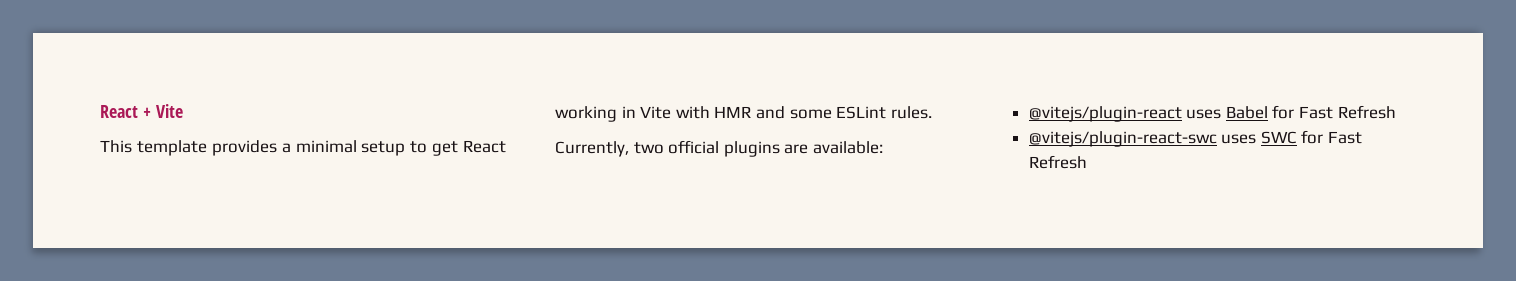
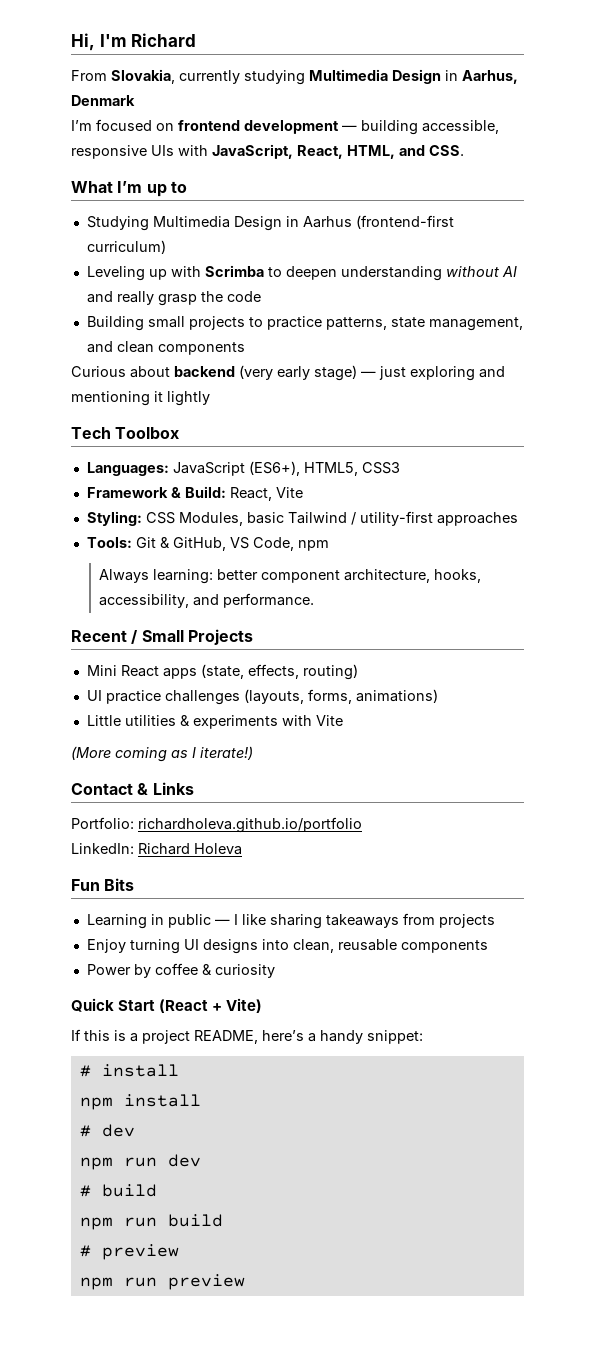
[100,104,183,118] [100,140,506,156] [555,106,932,122] [555,140,883,157] [1028,105,1396,122] [1028,130,1363,147] [1028,155,1087,169] React + Vite // This template provides a minimal setup to get React working in Vite with HMR and some ESLint rules. // Currently, two official plugins are available: // @vitejs/plugin-react uses Babel for Fast Refresh // @vitejs/plugin-react-swc uses SWC for Fast Refresh -> [71,33,197,51] [71,69,518,85] [71,95,135,106] [71,119,499,135] [71,144,464,159] [71,181,187,197] [86,215,454,231] [86,240,166,254] [86,265,517,281] [86,291,261,306] [86,316,523,331] [86,341,245,355] [71,365,505,381] [71,391,210,406] [71,427,180,439] [86,461,400,476] [86,486,303,501] [86,511,518,526] [86,537,329,551] [99,569,482,584] [99,593,315,608] [71,629,253,645] [86,664,358,680] [86,689,438,705] [86,715,343,729] [71,746,253,762] [71,782,194,795] [71,817,362,833] [71,843,242,855] [71,878,135,891] [86,913,495,929] [86,939,488,954] [86,963,275,978] [71,998,263,1013] [71,1029,423,1044] [79,1064,179,1077] [79,1094,201,1110] [79,1124,135,1137] [79,1154,201,1170] [79,1184,157,1197] [79,1214,223,1230] [79,1244,179,1260] [79,1274,245,1290] Hi, I'm Richard // From Slovakia, currently studying Multimedia Design in Aarhus, Denmark // I’m focused on frontend development — building accessible, responsive UIs with JavaScript, React, HTML, and CSS. // What I’m up to // Studying Multimedia Design in Aarhus (frontend-first curriculum) // Leveling up with Scrimba to deepen understanding without AI and really grasp the code // Building small projects to practice patterns, state management, and clean components // Curious about backend (very early stage) — just exploring and mentioning it lightly // Tech Toolbox // Languages: JavaScript (ES6+), HTML5, CSS3 // Framework & Build: React, Vite // Styling: CSS Modules, basic Tailwind / utility-first approaches // Tools: Git & GitHub, VS Code, npm // Always learning: better component architecture, hooks, accessibility, and performance. // Recent / Small Projects // Mini React apps (state, effects, routing) // UI practice challenges (layouts, forms, animations) // Little utilities & experiments with Vite // (More coming as I iterate!) // Contact & Links // Portfolio: richardholeva.github.io/portfolio // LinkedIn: Richard Holeva // Fun Bits // Learning in public — I like sharing takeaways from projects // Enjoy turning UI designs into clean, reusable components // Power by coffee & curiosity // Quick Start (React + Vite) // If this is a project README, here’s a handy snippet: // # install // npm install // # dev // npm run dev // # build // npm run build // # preview // npm run preview

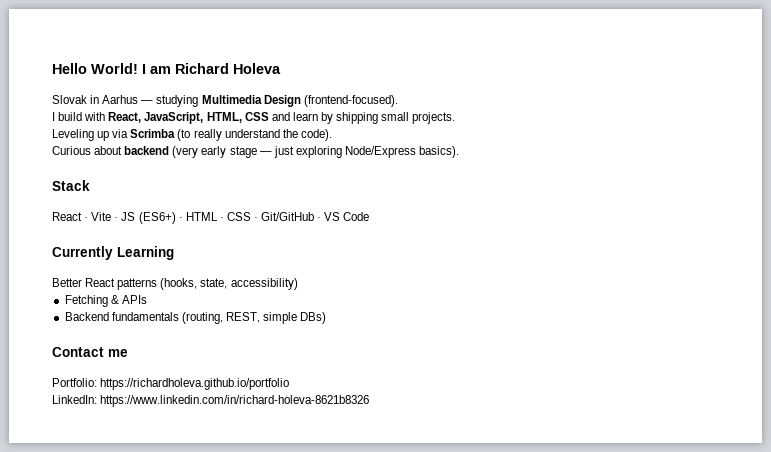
[71,33,197,51] [71,69,518,85] [71,95,135,106] [71,119,499,135] [71,144,464,159] [71,181,187,197] [86,215,454,231] [86,240,166,254] [86,265,517,281] [86,291,261,306] [86,316,523,331] [86,341,245,355] Hi, I'm Richard // From Slovakia, currently studying Multimedia Design in Aarhus, Denmark // I’m focused on frontend development — building accessible, responsive UIs with JavaScript, React, HTML, and CSS. // What I’m up to // Studying Multimedia Design in Aarhus (frontend-first curriculum) // Leveling up with Scrimba to deepen understanding without AI and really grasp the code // Building small projects to practice patterns, state management, and clean components -> [52,63,281,74] [52,95,398,107] [52,112,456,124] [52,129,332,141] Hello World! I am Richard Holeva // Slovak in Aarhus — studying Multimedia Design (frontend-focused). // I build with React, JavaScript, HTML, CSS and learn by shipping small projects. // Leveling up via Scrimba (to really understand the code).
[314,365,357,381] stage) -> [229,146,257,158] stage
[479,366,505,378] [71,391,210,406] [71,427,180,439] [86,461,400,476] [86,486,303,501] [86,511,518,526] [86,537,329,551] [99,569,482,584] [99,593,315,608] [71,629,253,645] [86,664,358,680] [86,689,438,705] [86,715,343,729] [71,746,253,762] and mentioning it lightly // Tech Toolbox // Languages: JavaScript (ES6+), HTML5, CSS3 // Framework & Build: React, Vite // Styling: CSS Modules, basic Tailwind / utility-first approaches // Tools: Git & GitHub, VS Code, npm // Always learning: better component architecture, hooks, accessibility, and performance. // Recent / Small Projects // Mini React apps (state, effects, routing) // UI practice challenges (layouts, forms, animations) // Little utilities & experiments with Vite // (More coming as I iterate!) -> [344,146,460,158] [52,180,90,191] [52,212,370,224] [52,246,174,260] [52,278,298,290] [64,295,147,307] [64,312,327,324] Node/Express basics). // Stack // React · Vite · JS (ES6+) · HTML · CSS · Git/GitHub · VS Code // Currently Learning // Better React patterns (hooks, state, accessibility) // Fetching & APIs // Backend fundamentals (routing, REST, simple DBs)
[137,782,194,795] & Links -> [108,349,128,357] me
[138,817,362,833] richardholeva.github.io/portfolio -> [100,378,290,390] https://richardholeva.github.io/portfolio
[138,843,242,855] [71,878,135,891] [86,913,495,929] [86,939,488,954] [86,963,275,978] [71,998,263,1013] [71,1029,423,1044] [79,1064,179,1077] [79,1094,201,1110] [79,1124,135,1137] [79,1154,201,1170] [79,1184,157,1197] [79,1214,223,1230] [79,1244,179,1260] [79,1274,245,1290] Richard Holeva // Fun Bits // Learning in public — I like sharing takeaways from projects // Enjoy turning UI designs into clean, reusable components // Power by coffee & curiosity // Quick Start (React + Vite) // If this is a project README, here’s a handy snippet: // # install // npm install // # dev // npm run dev // # build // npm run build // # preview // npm run preview -> [100,395,370,407] https://www.linkedin.com/in/richard-holeva-8621b8326

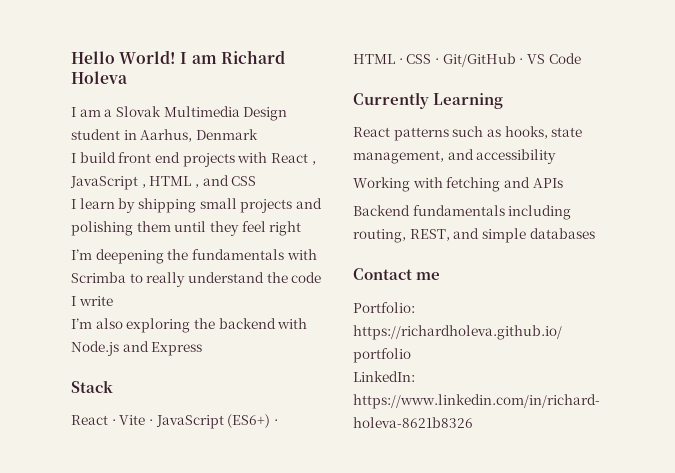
[52,95,398,107] [52,112,290,124] Slovak in Aarhus — studying Multimedia Design (frontend-focused). // I build with React, JavaScript, HTML, CSS and -> [71,106,288,121] [71,129,258,142] [71,152,316,167] [70,175,257,190] [71,199,76,209] I am a Slovak Multimedia Design student in Aarhus, Denmark // I build front end projects with React , JavaScript , HTML , and CSS // I
[412,112,456,124] [52,129,332,141] [52,146,460,158] projects. // Leveling up via Scrimba (to really understand the code). // Curious about backend (very early stage — just exploring Node/Express basics). -> [240,198,322,213] [71,221,302,236] [71,249,317,264] [71,272,322,287] [71,296,113,306] [71,318,308,333] [71,341,203,356] projects and polishing them until they feel right // I’m deepening the fundamentals with Scrimba to really understand the code I write // I’m also exploring the backend with Node.js and Express
[121,212,136,221] JS -> [155,415,224,429] JavaScript
[52,278,82,287] Better -> (504, 101) none
[160,278,298,290] [64,295,147,307] [64,312,327,324] (hooks, state, accessibility) // Fetching & APIs // Backend fundamentals (routing, REST, simple DBs) -> [452,126,583,139] [353,149,557,164] [353,177,563,192] [353,205,572,220] [353,228,595,243] such as hooks, state management, and accessibility // Working with fetching and APIs // Backend fundamentals including routing, REST, and simple databases

